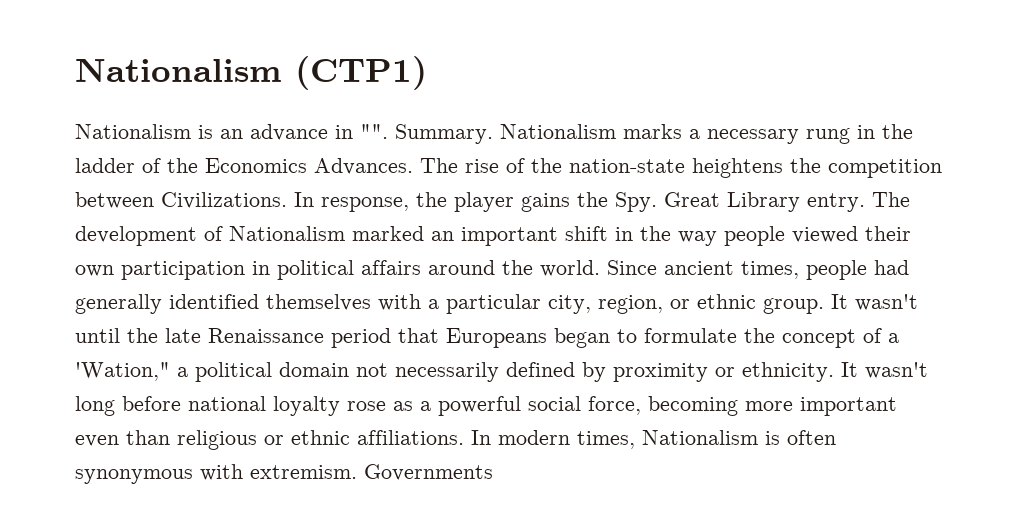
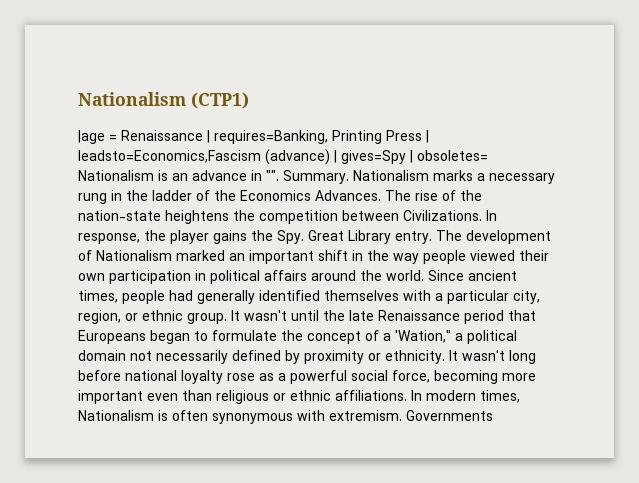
(427, 73) none -> [78,130,429,144] [78,149,488,165] |age = Renaissance | requires=Banking, Printing Press | leadsto=Economics,Fascism (advance) | gives=Spy | obsoletes=

